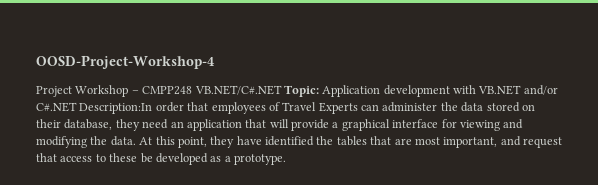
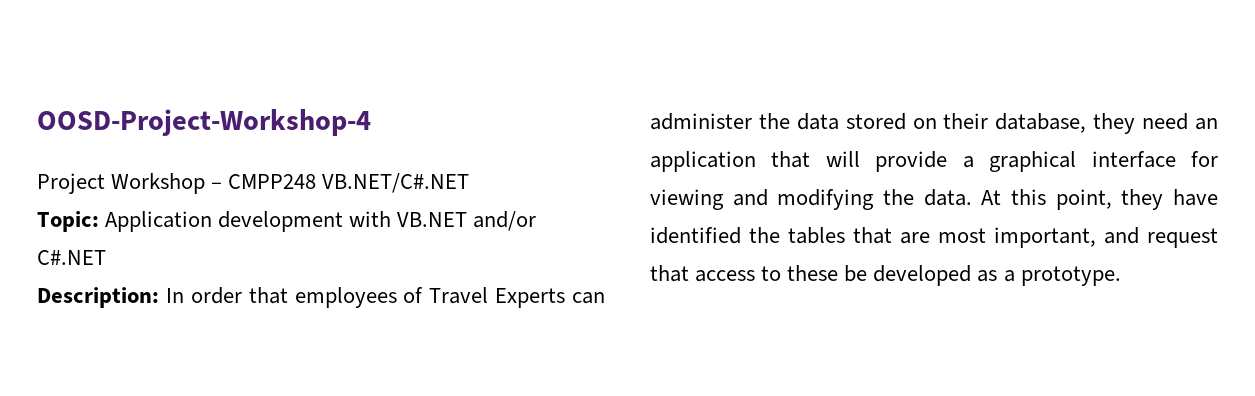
(282, 90) none -> (470, 183) //
[79,103,153,114] Description:In -> [37,287,184,308] // Description: In

